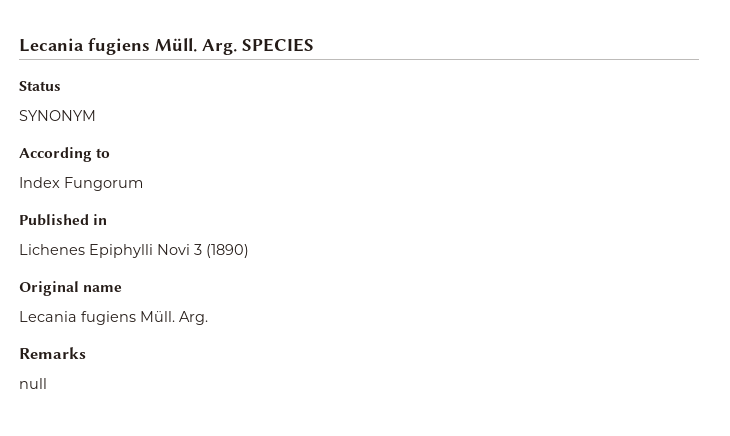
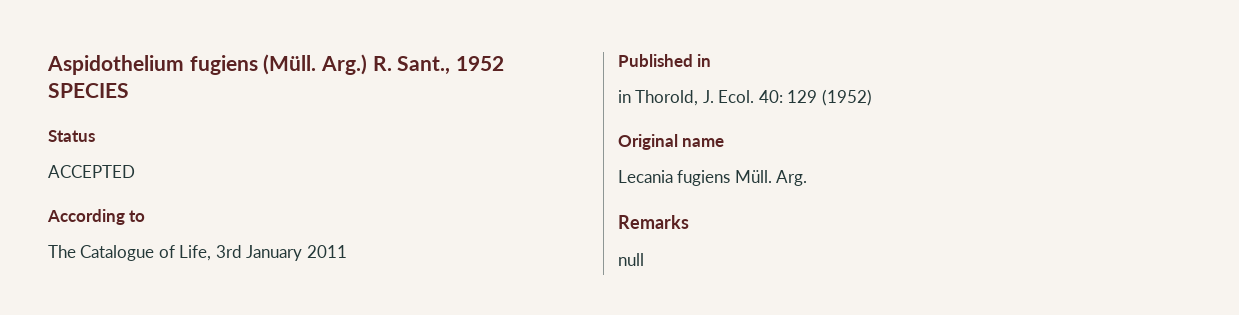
[19,38,237,55] Lecania fugiens Müll. Arg. -> [47,54,505,75] Aspidothelium fugiens (Müll. Arg.) R. Sant., 1952
[19,110,96,121] SYNONYM -> [48,165,135,178] ACCEPTED
[19,177,143,191] [19,214,108,226] [19,244,249,258] Index Fungorum // Published in // Lichenes Epiphylli Novi 3 (1890) -> [48,245,347,261] [618,54,712,67] [618,89,872,106] The Catalogue of Life, 3rd January 2011 // Published in // in Thorold, J. Ecol. 40: 129 (1952)

